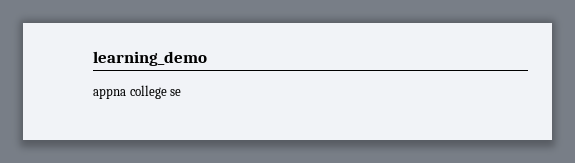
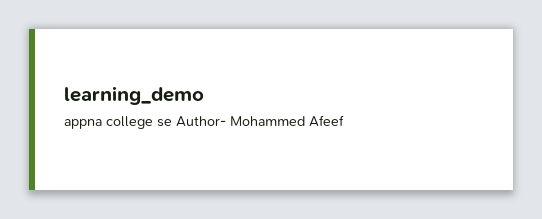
(182, 92) none -> [176,115,344,127] Author- Mohammed Afeef

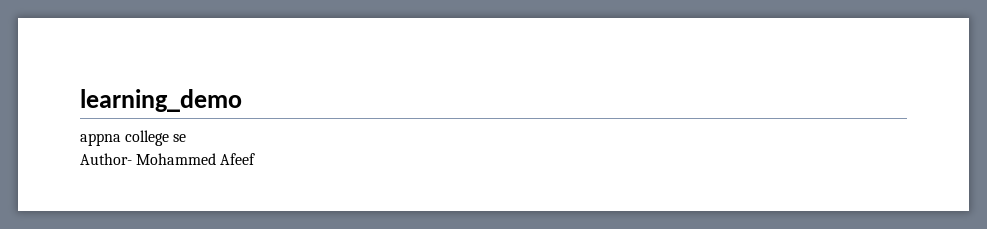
(172, 123) none -> (187, 138) //

